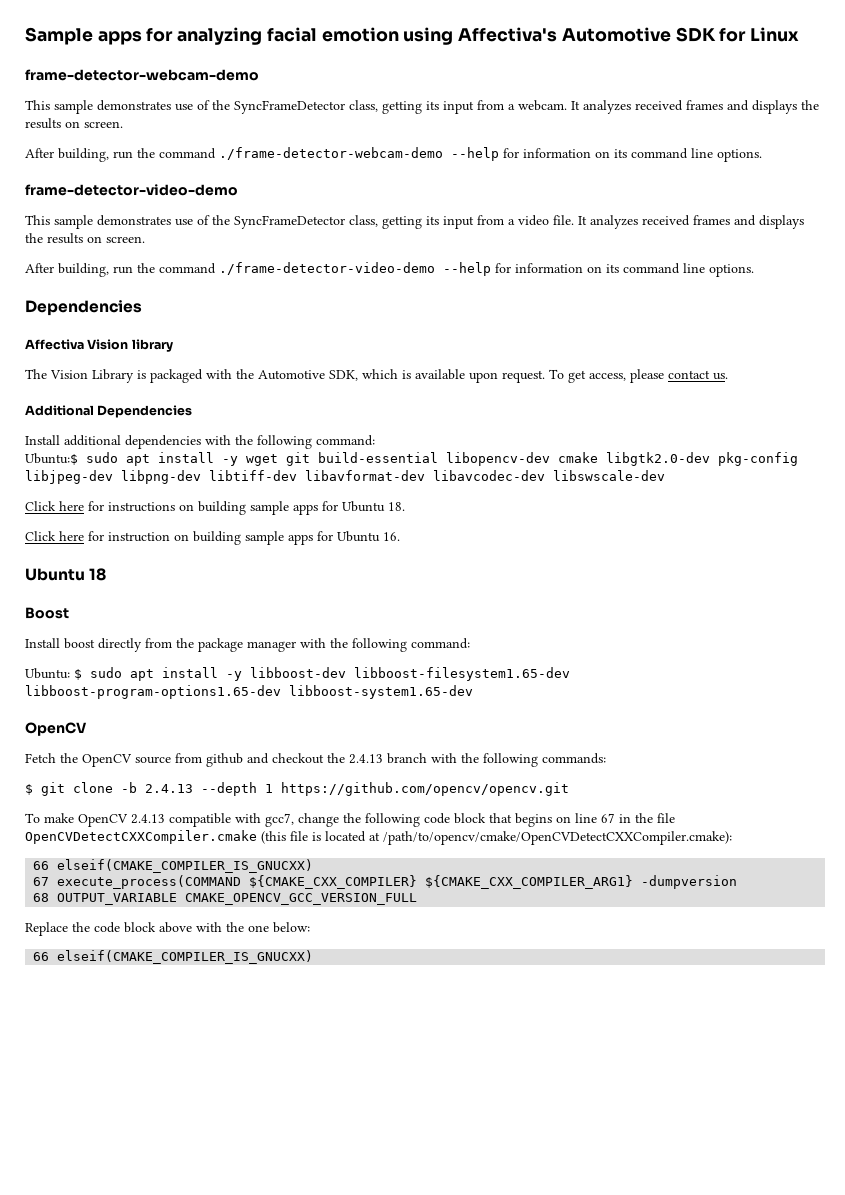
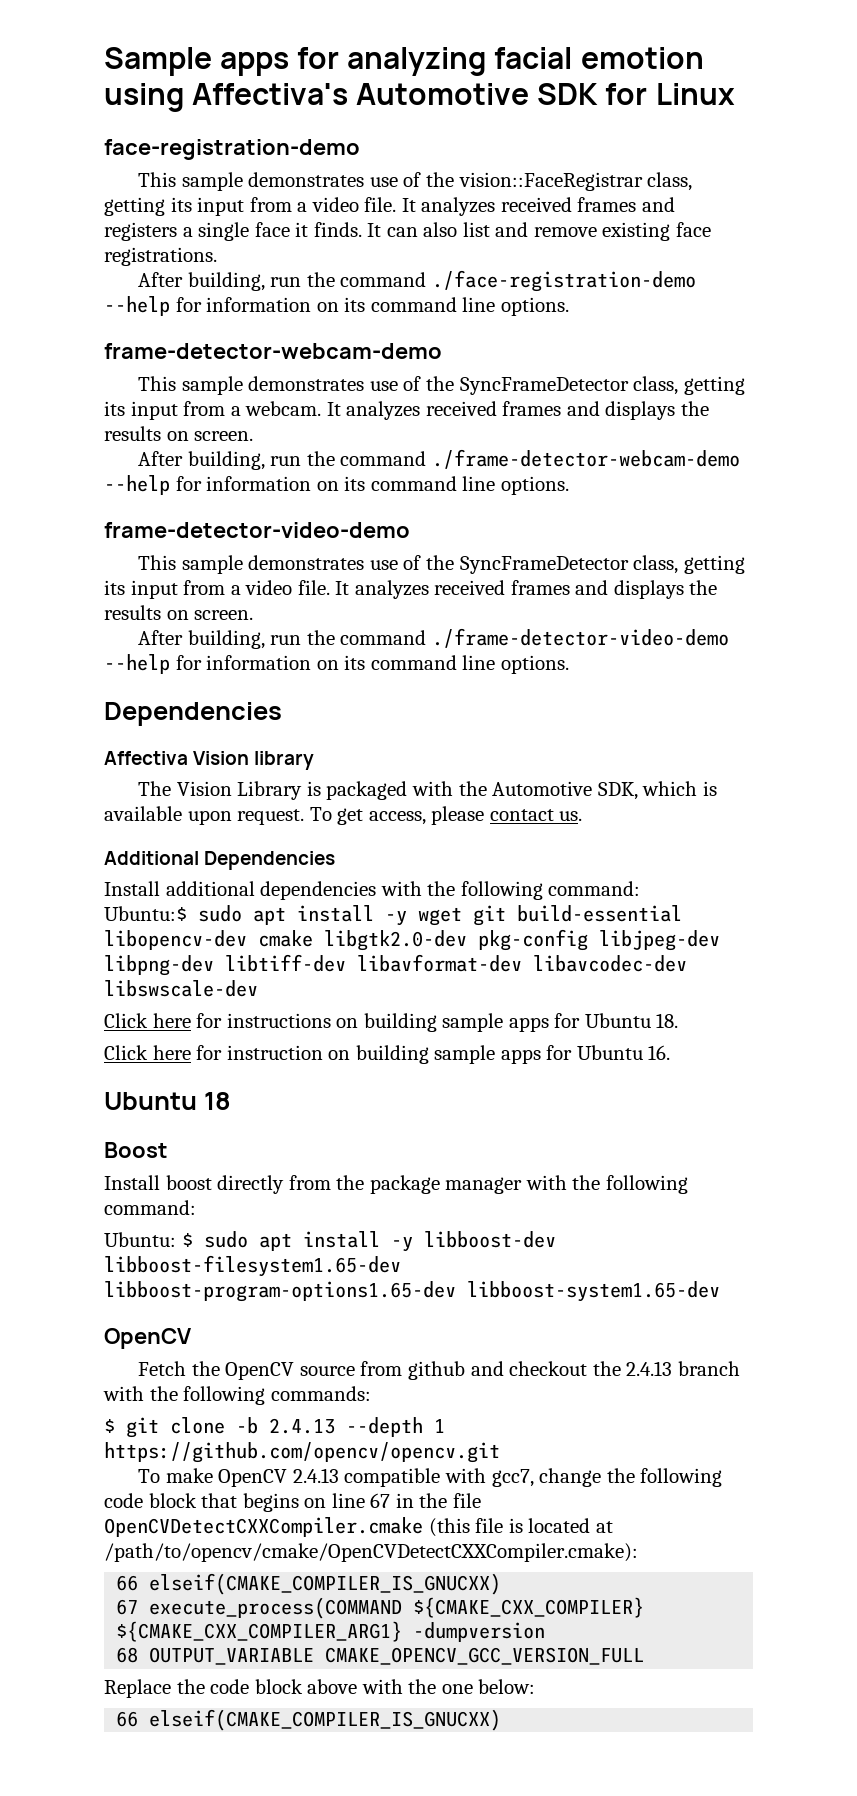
(799, 34) none -> [104,139,360,160] [138,172,693,191] [104,197,675,216] [104,222,711,241] [104,247,217,266] [138,270,697,292] [104,296,569,316] // face-registration-demo // This sample demonstrates use of the vision::FaceRegistrar class, getting its input from a video file. It analyzes received frames and registers a single face it finds. It can also list and remove existing face registrations. // After building, run the command ./face-registration-demo --help for information on its command line options.

